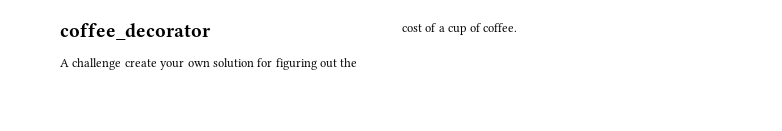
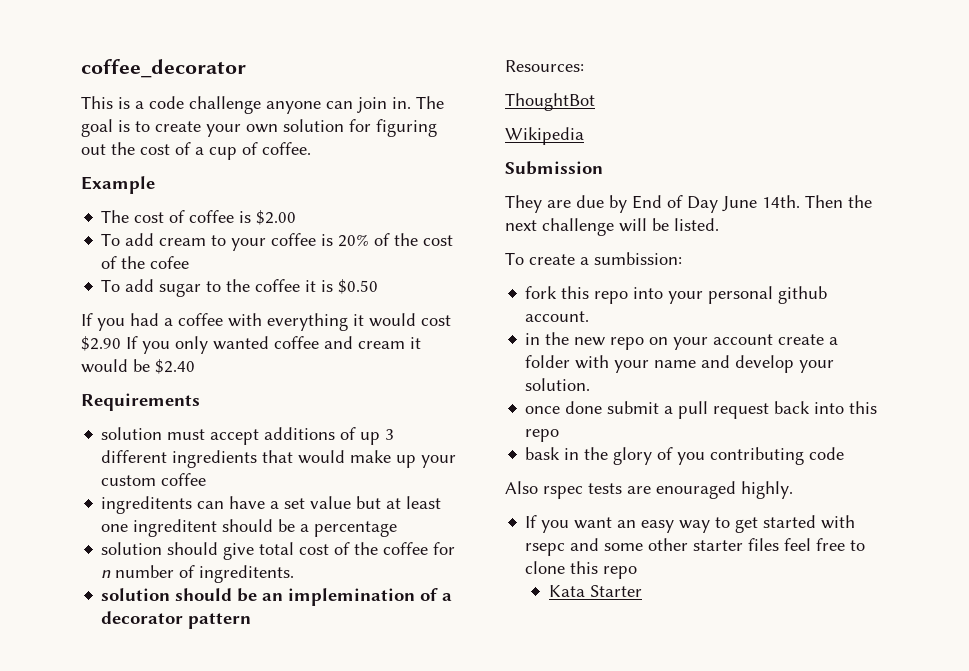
[60,58,122,70] A challenge -> [81,96,444,114] [81,119,150,137] This is a code challenge anyone can join in. The goal is to
(517, 27) none -> [81,176,155,194] [101,210,297,225] [101,233,454,251] [101,256,190,269] [101,279,379,297] [81,313,451,331] [81,336,421,354] [81,359,195,374] [81,393,200,411] [101,427,395,445] [101,450,457,468] [101,473,207,486] [101,496,442,514] [101,519,398,537] [101,542,456,560] [101,565,295,583] [101,588,453,606] [101,611,252,629] [505,60,584,72] [505,93,595,111] [505,127,584,145] [505,161,603,175] [505,195,872,213] [505,218,719,236] [505,252,682,265] [525,286,828,304] [525,311,590,322] [525,332,839,350] [525,355,835,373] [525,378,591,391] [525,401,878,419] [525,429,560,442] [525,447,845,465] [505,481,793,499] [525,515,856,533] [525,538,866,556] [525,561,638,579] [548,585,642,597] // Example // The cost of coffee is $2.00 // To add cream to your coffee is 20% of the cost of the cofee // To add sugar to the coffee it is $0.50 // If you had a coffee with everything it would cost $2.90 If you only wanted coffee and cream it would be $2.40 // Requirements // solution must accept additions of up 3 different ingredients that would make up your custom coffee // ingreditents can have a set value but at least one ingreditent should be a percentage // solution should give total cost of the coffee for n number of ingreditents. // solution should be an implemination of a decorator pattern // Resources: // ThoughtBot // Wikipedia // Submission // They are due by End of Day June 14th. Then the next challenge will be listed. // To create a sumbission: // fork this repo into your personal github account. // in the new repo on your account create a folder with your name and develop your solution. // once done submit a pull request back into this repo // bask in the glory of you contributing code // Also rspec tests are enouraged highly. // If you want an easy way to get started with rsepc and some other starter files feel free to clone this repo // Kata Starter

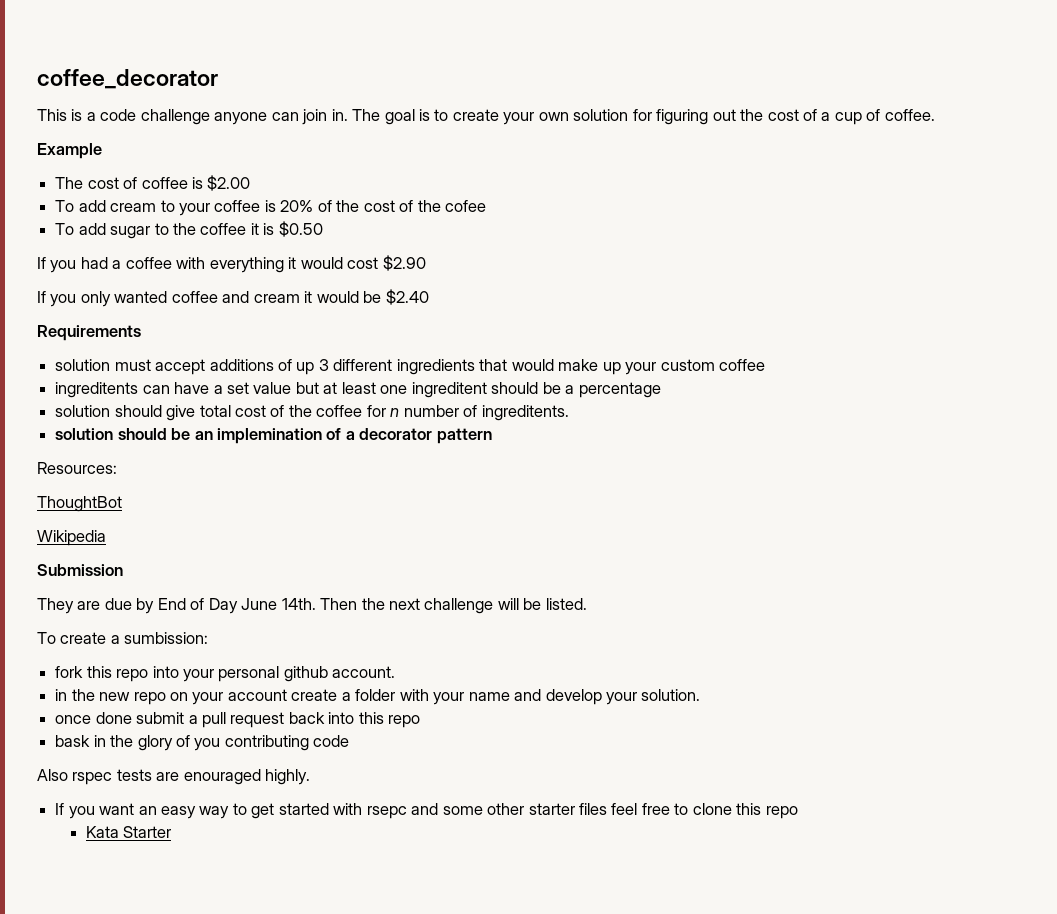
(121, 343) none -> (426, 263) //

